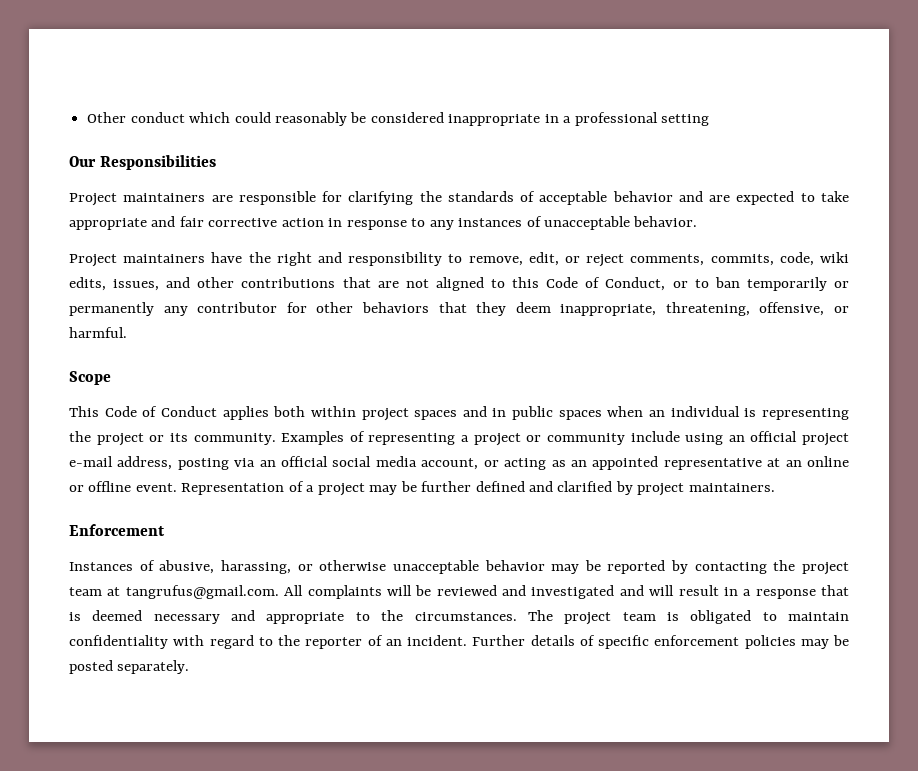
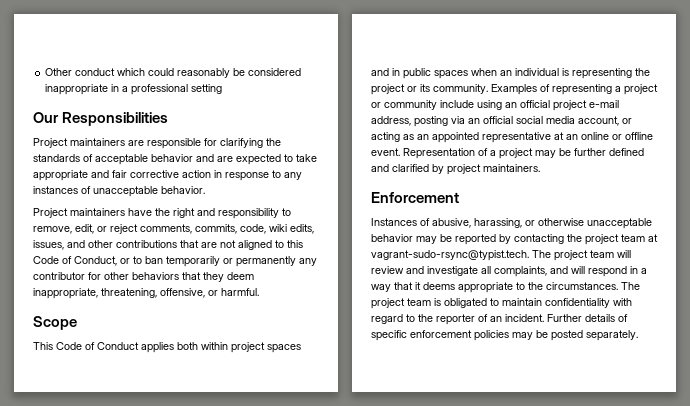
[125,585,615,599] tangrufus@gmail.com. All complaints will be reviewed and investigated -> [371,250,631,261] [371,266,547,277] vagrant-sudo-rsync@typist.tech. The project team will review and investigate all complaints,
[678,585,849,599] [69,610,256,624] result in a response that is deemed necessary and -> [588,266,647,277] [371,282,455,292] respond in a way that it deems

